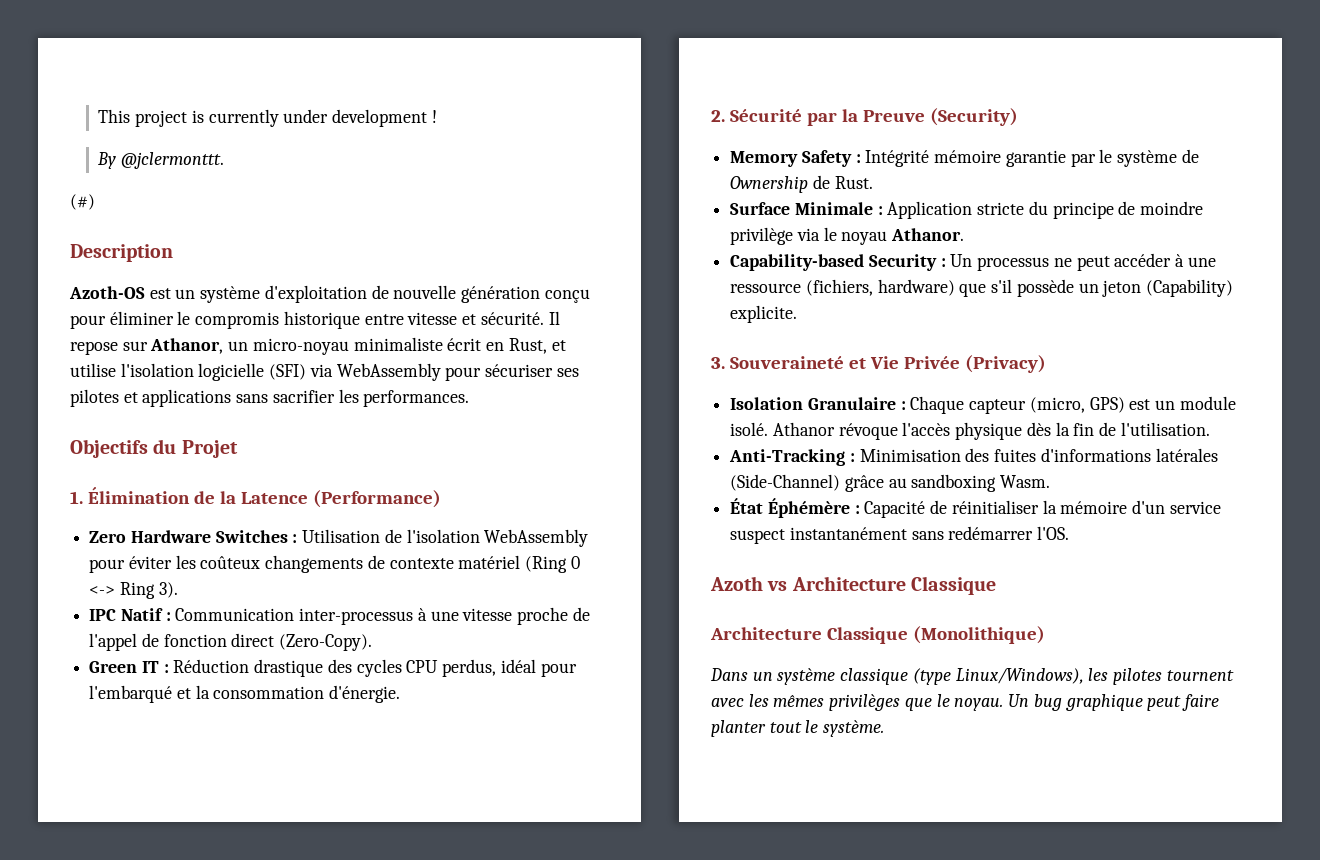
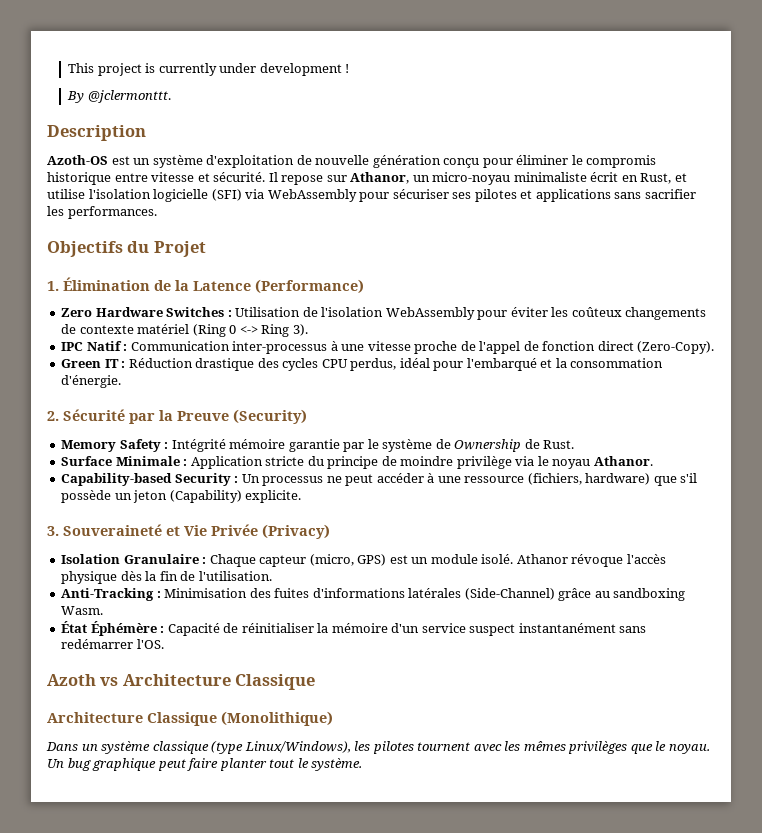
[70,194,95,210] // (#) -> (171, 96) none

